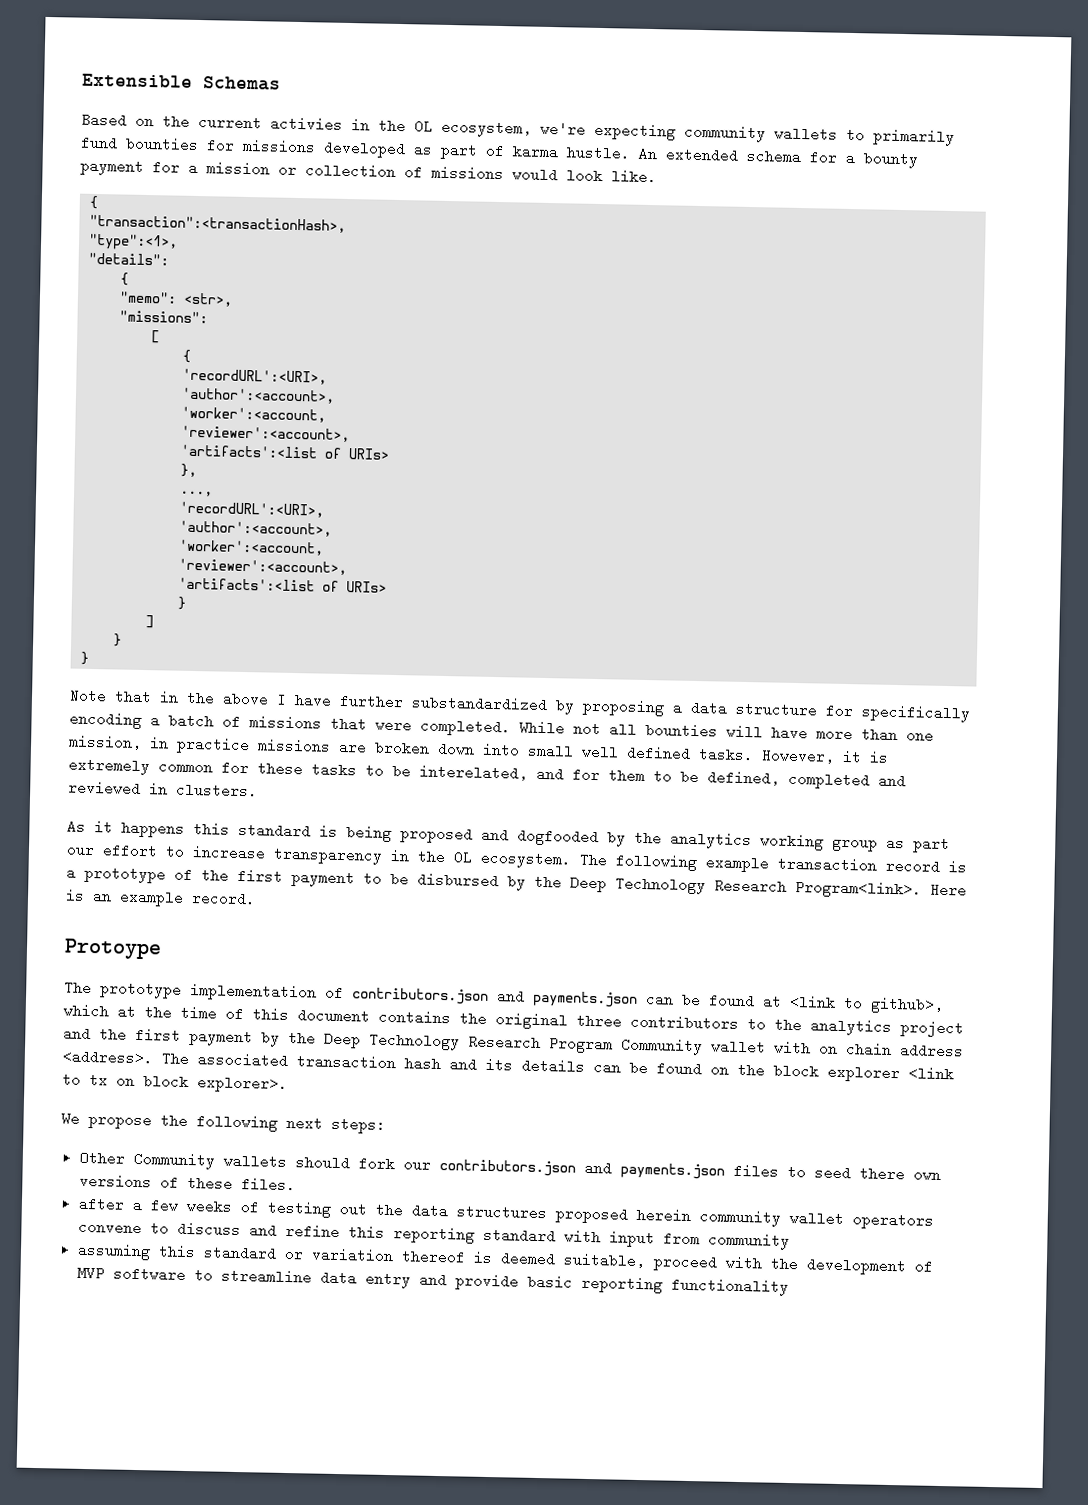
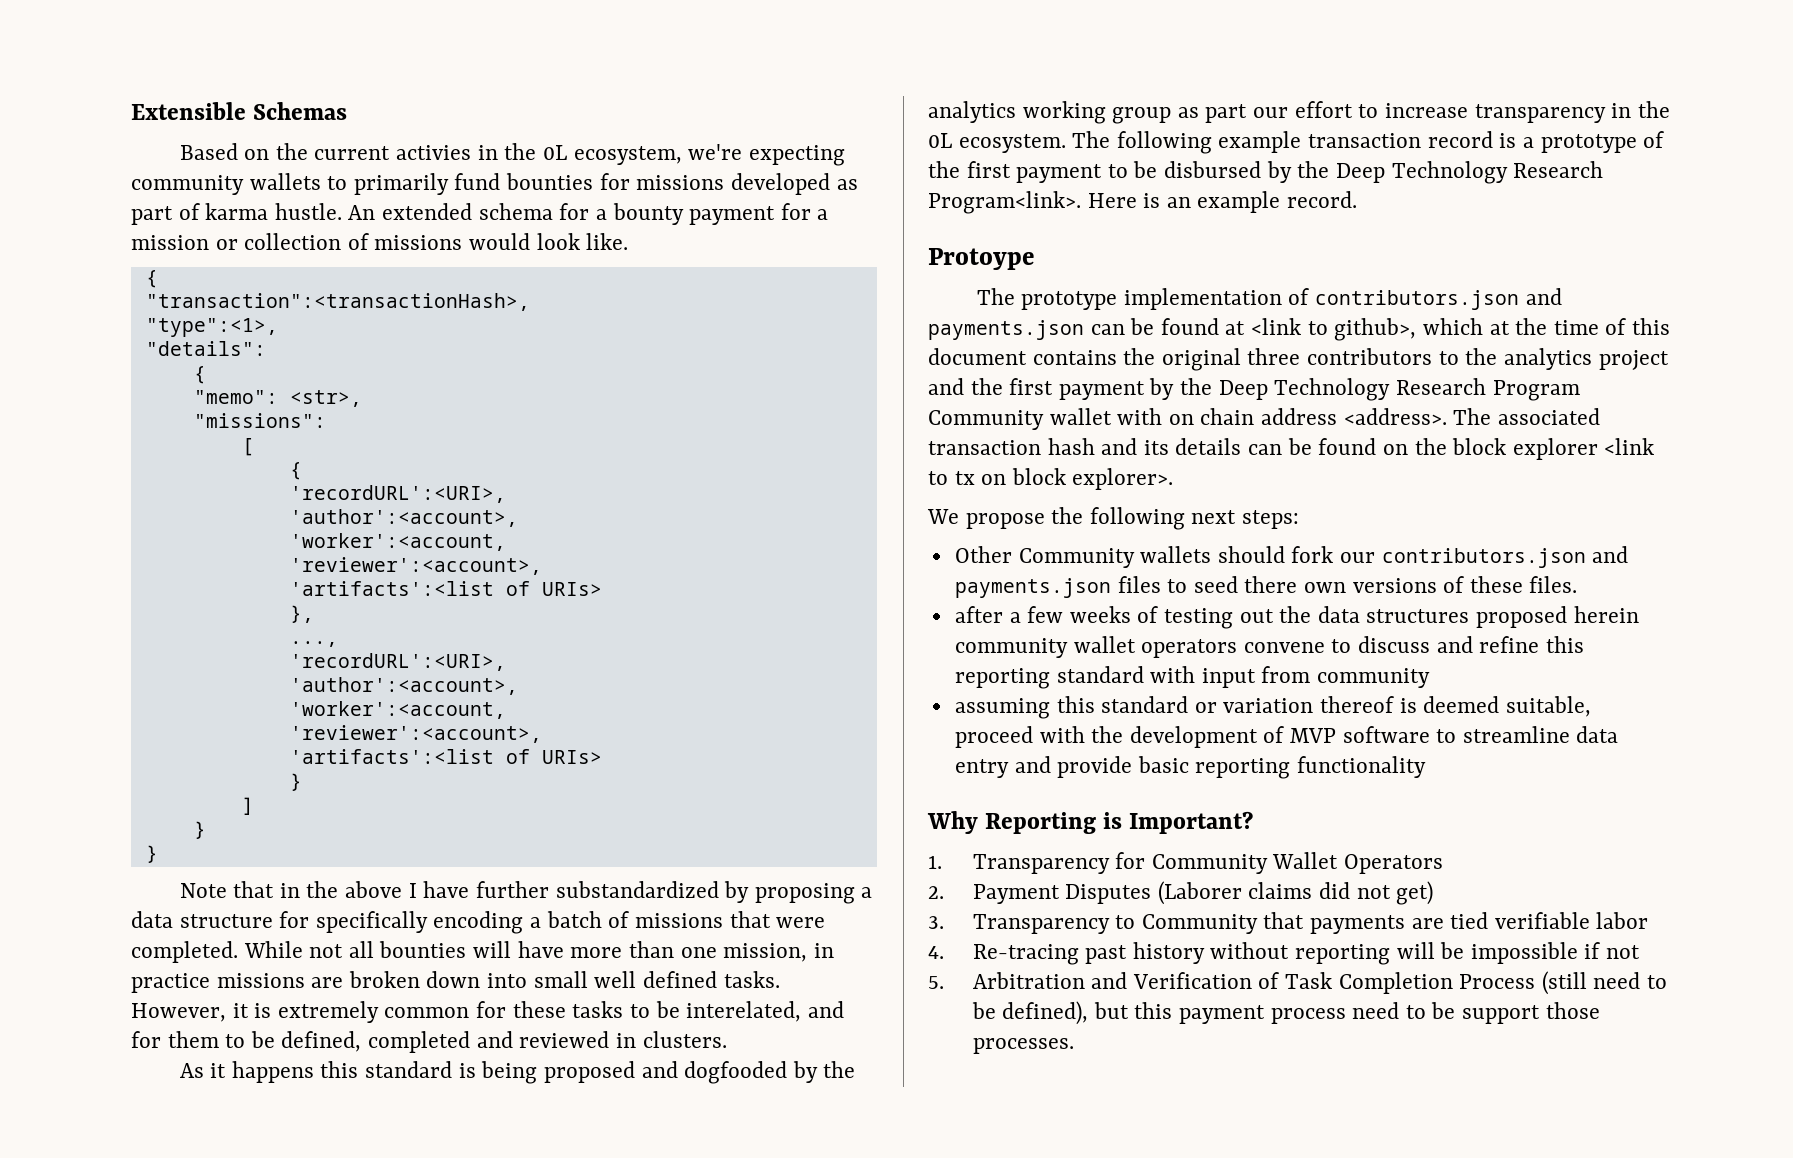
(789, 1286) none -> [927,811,1254,834] [928,852,1444,874] [928,881,1434,905] [928,912,1649,934] [928,942,1641,965] [928,971,1668,995] [971,1001,1600,1025] [972,1038,1074,1054] // Why Reporting is Important? // 1. Transparency for Community Wallet Operators // 2. Payment Disputes (Laborer claims did not get) // 3. Transparency to Community that payments are tied verifiable labor // 4. Re-tracing past history without reporting will be impossible if not // 5. Arbitration and Verification of Task Completion Process (still need to be defined), but this payment process need to be support those processes.

